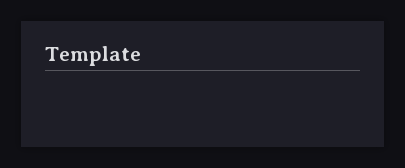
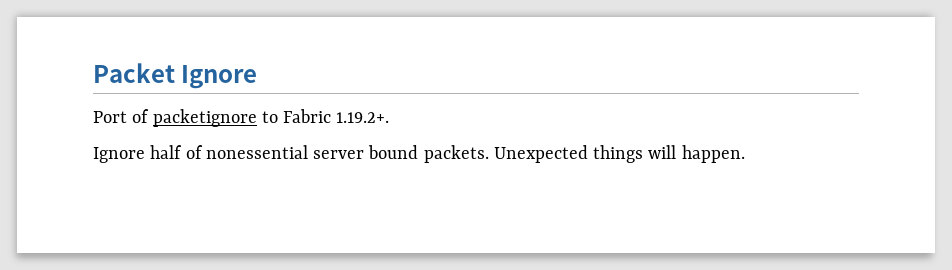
[45,46,141,66] Template -> [93,63,258,89] [93,109,390,127] [93,145,745,163] Packet Ignore // Port of packetignore to Fabric 1.19.2+. // Ignore half of nonessential server bound packets. Unexpected things will happen.

